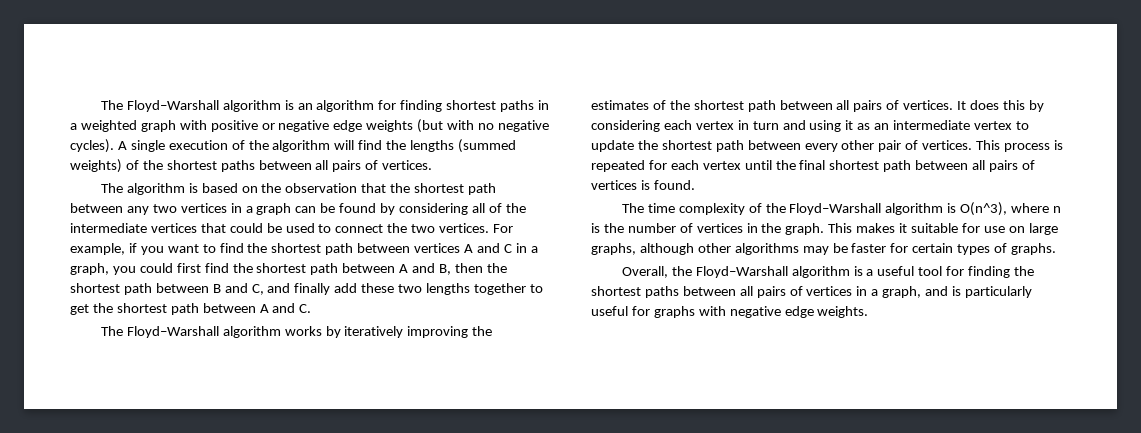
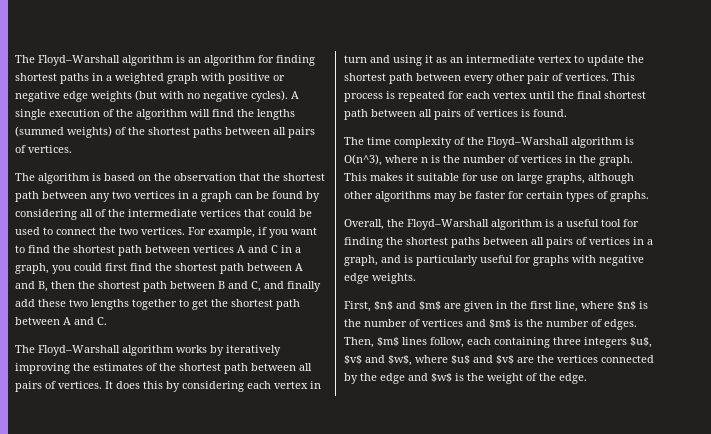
(869, 312) none -> [344,301,648,312] [344,319,637,330] [344,337,652,348] [344,355,654,366] [344,373,587,384] // First, $n$ and $m$ are given in the first line, where $n$ is the number of vertices and $m$ is the number of edges. Then, $m$ lines follow, each containing three integers $u$, $v$ and $w$, where $u$ and $v$ are the vertices connected by the edge and $w$ is the weight of the edge.

